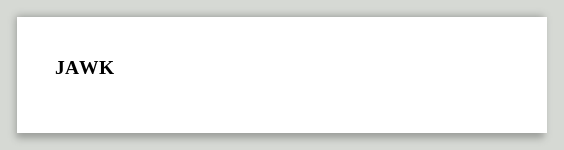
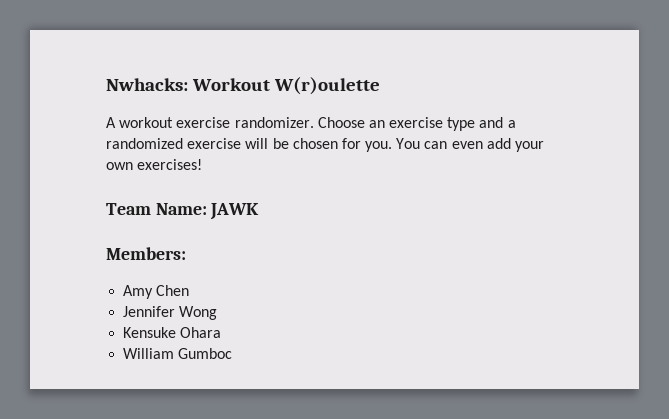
[55,61,115,74] JAWK -> [106,77,380,95] [106,117,516,131] [106,138,545,152] [106,159,203,170] [106,203,260,220] [106,247,186,260] [123,285,190,299] [123,306,218,320] [123,327,222,338] [123,348,233,359] Nwhacks: Workout W(r)oulette // A workout exercise randomizer. Choose an exercise type and a randomized exercise will be chosen for you. You can even add your own exercises! // Team Name: JAWK // Members: // Amy Chen // Jennifer Wong // Kensuke Ohara // William Gumboc

